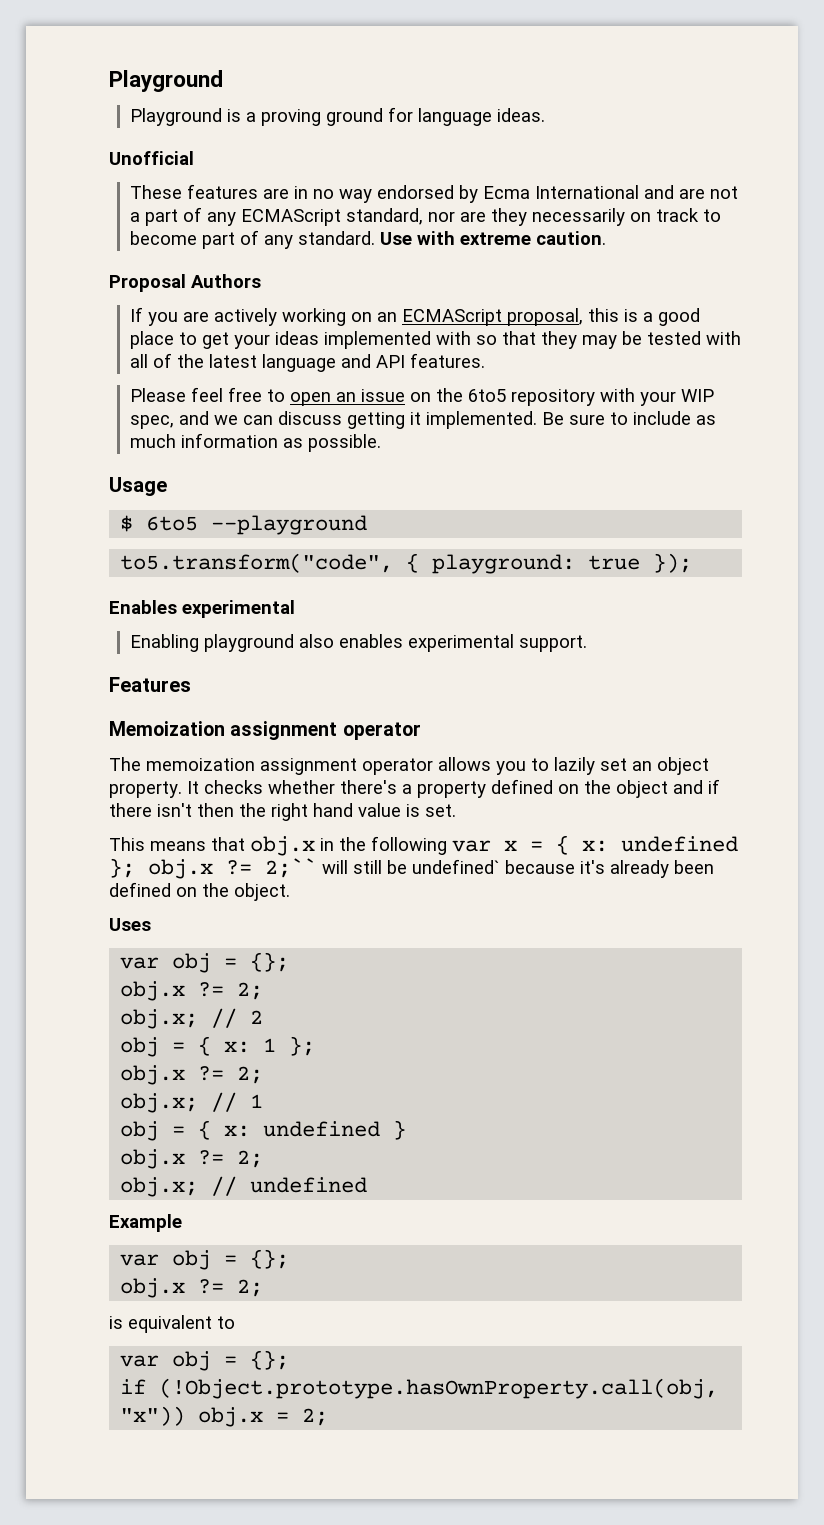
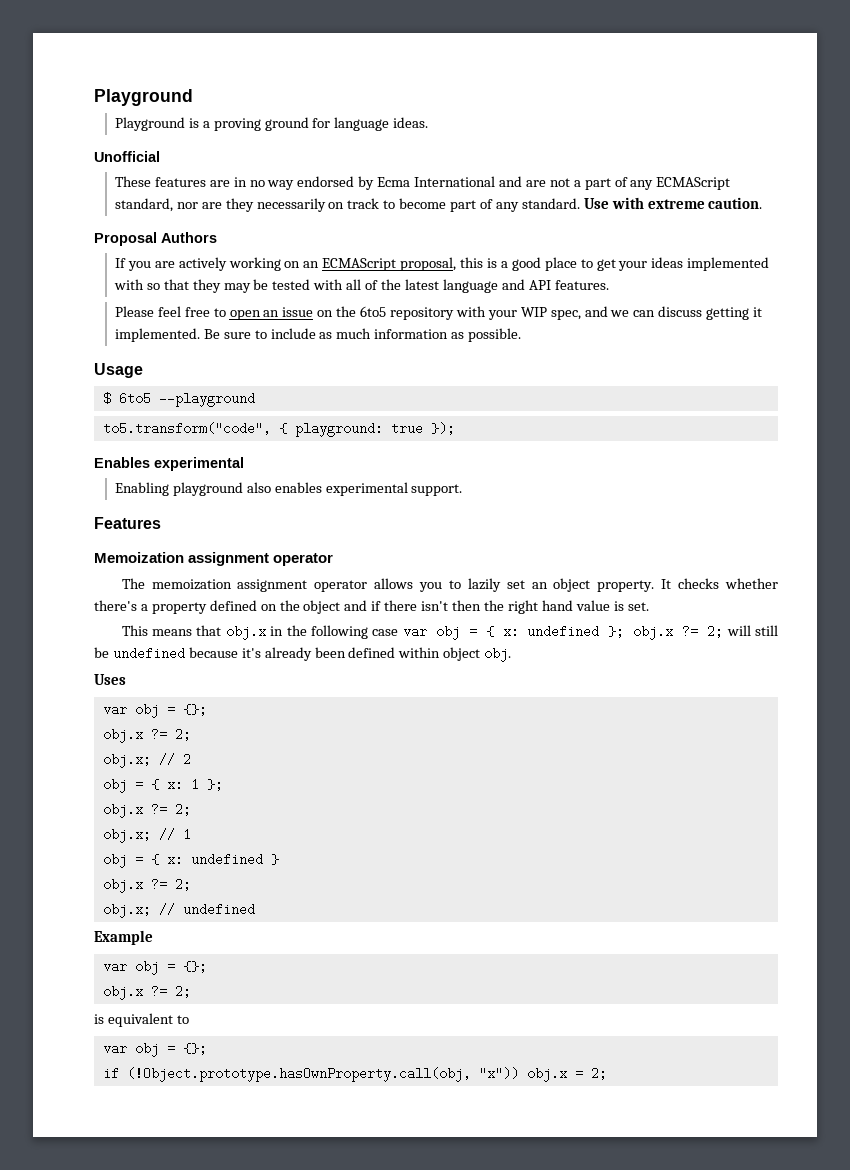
[452,840,517,852] var x -> [372,625,460,640] case var obj
[265,858,317,878] 2;`` -> [707,625,724,638] 2;
[412,859,500,874] undefined` -> [112,647,185,660] undefined
[176,883,290,901] on the object. -> [398,647,512,662] within object obj.

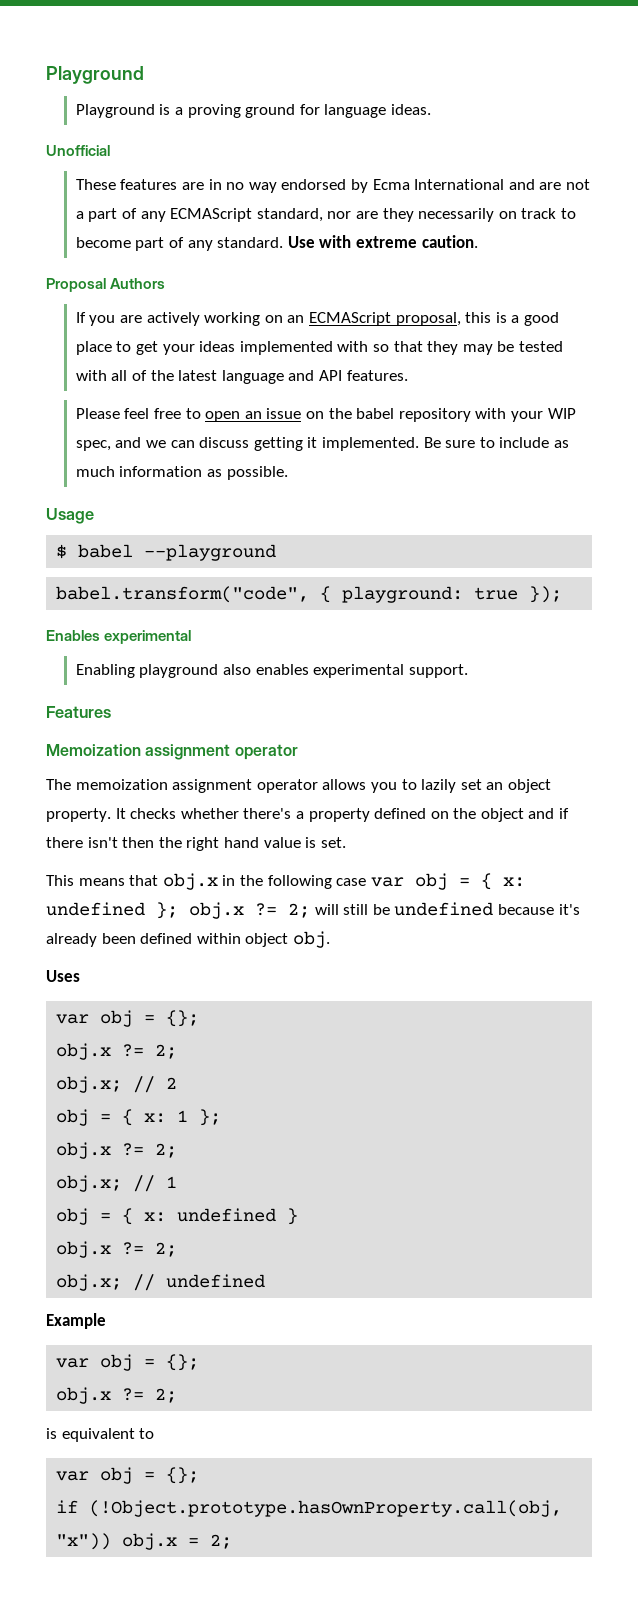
[360,306,387,317] 6to5 -> [356,408,395,419] babel
[118,392,151,405] 6to5 -> [78,544,134,558] babel
[102,422,271,435] to5.transform("code", -> [56,586,310,603] babel.transform("code",

